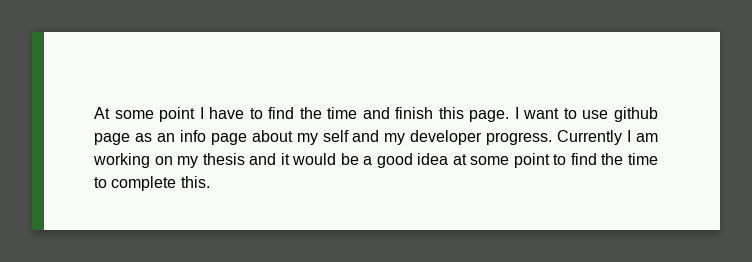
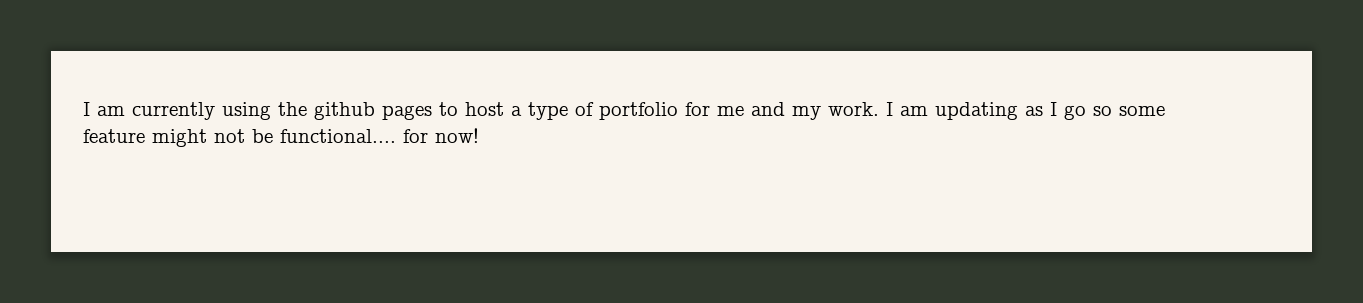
[94,107,658,122] [94,130,658,145] [93,153,658,168] [94,176,210,191] At some point I have to find the time and finish this page. I want to use github page as an info page about my self and my developer progress. Currently I am working on my thesis and it would be a good idea at some point to find the time to complete this. -> [83,102,1165,120] [83,128,479,147] I am currently using the github pages to host a type of portfolio for me and my work. I am updating as I go so some feature might not be functional.... for now!

